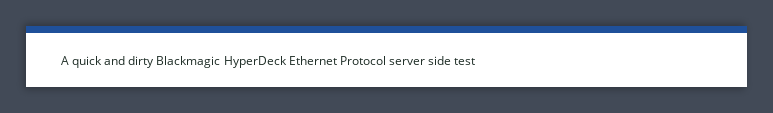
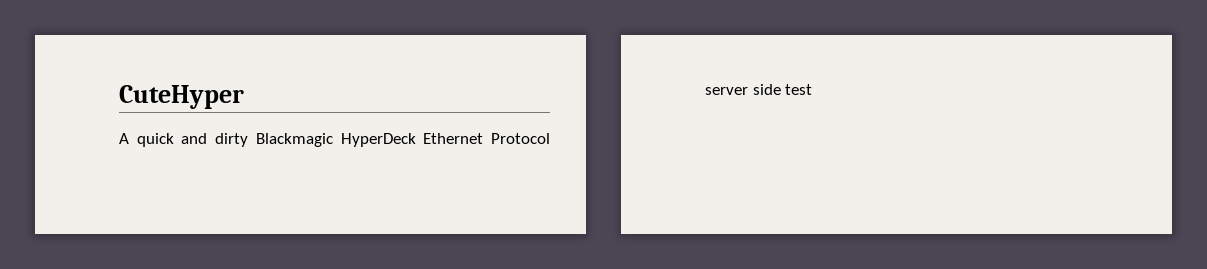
(61, 60) none -> [119,85,244,109] CuteHyper //

